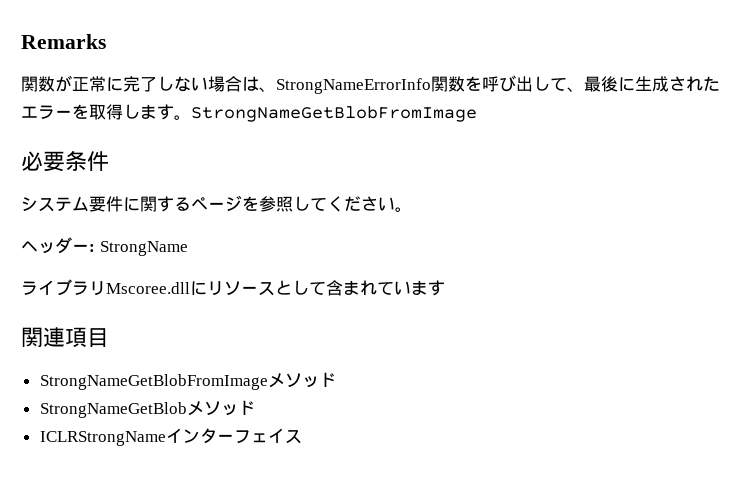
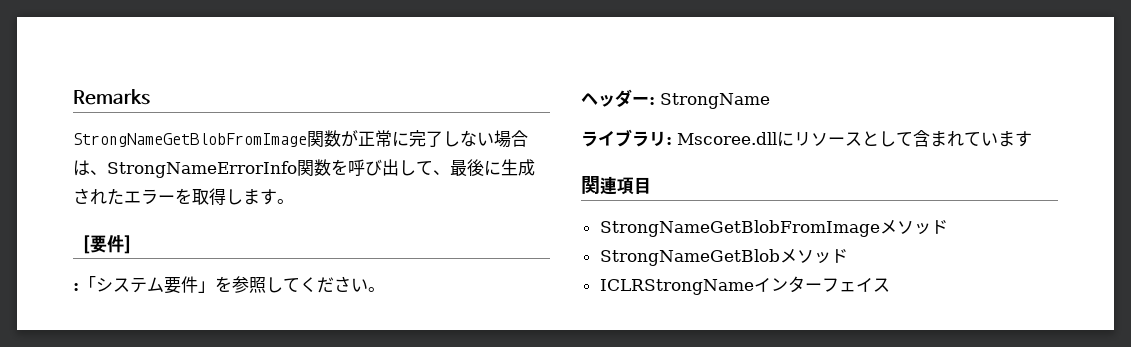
(106, 41) none -> [73,133,307,147] StrongNameGetBlobFromImage
[191,106,477,122] [21,151,109,172] StrongNameGetBlobFromImage // 必要条件 // -> [73,235,141,254] [73,276,96,291] // ［要件］ // :「
[123,195,242,212] に関するページ -> [198,281,215,293] 」
(106, 288) none -> [666,137,672,145] :

